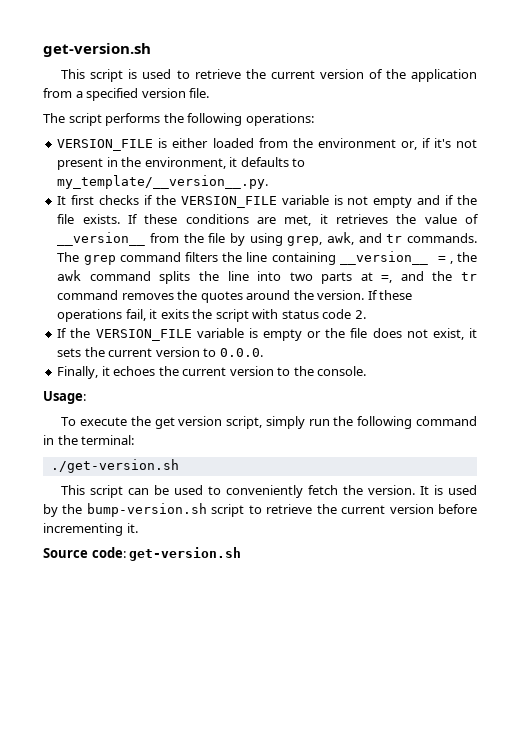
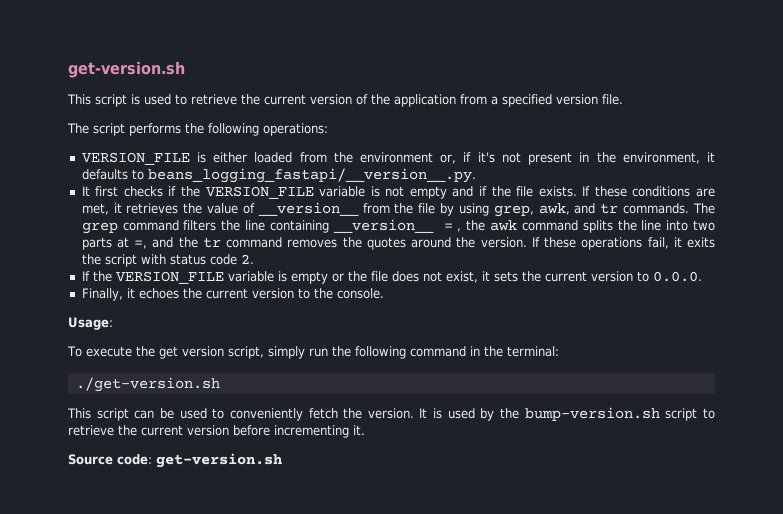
[57,175,269,189] my_template/__version__.py. -> [147,168,476,183] beans_logging_fastapi/__version__.py.

